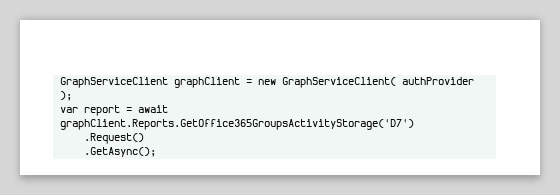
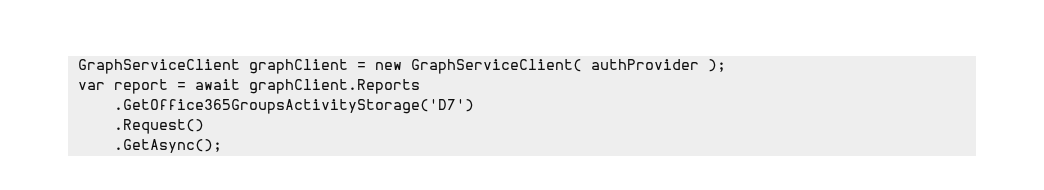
[59,119,414,130] graphClient.Reports.GetOffice365GroupsActivityStorage('D7') -> [248,79,420,94] [113,99,474,114] graphClient.Reports // .GetOffice365GroupsActivityStorage('D7')

